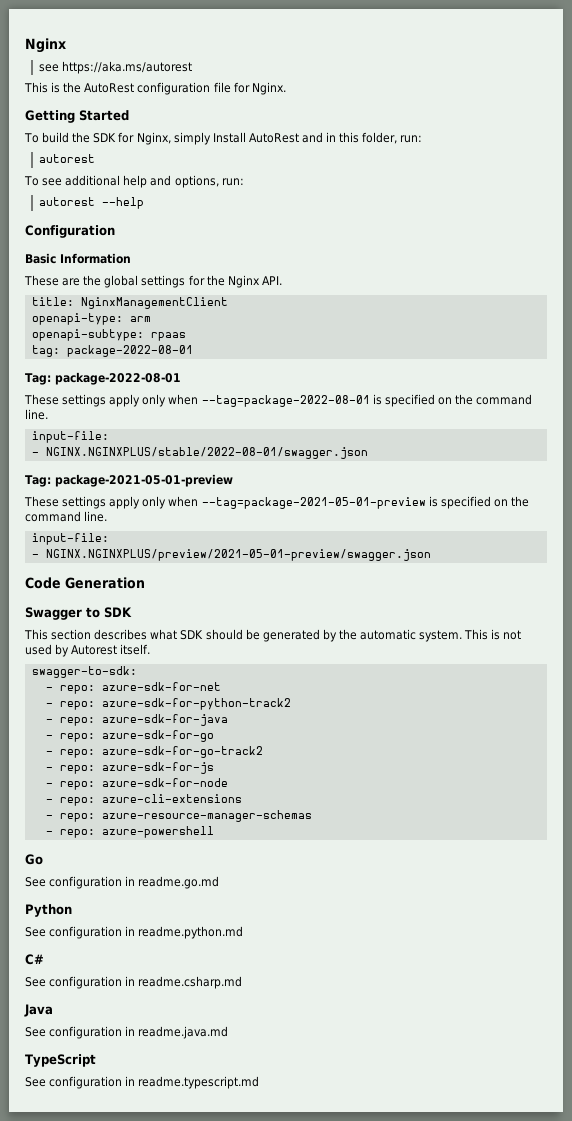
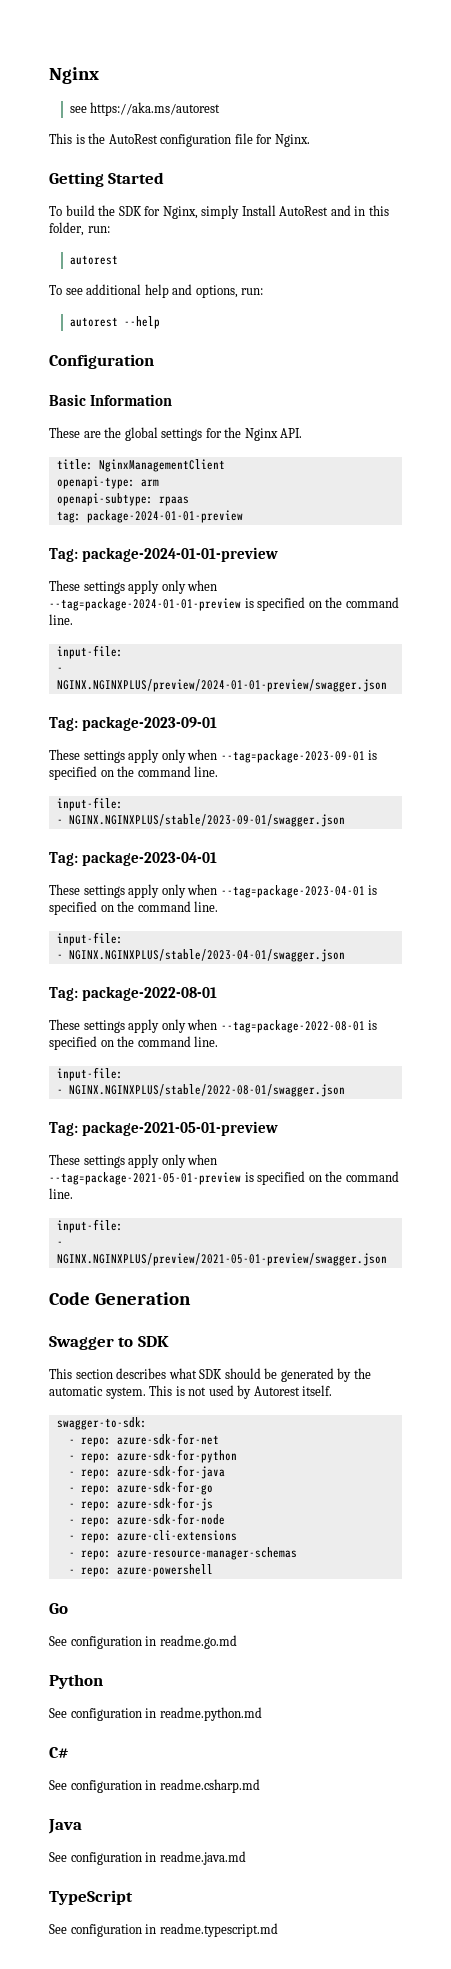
[66,345,193,357] package-2022-08-01 -> [86,510,243,523] [49,547,278,562] [49,580,218,594] [49,597,399,611] [49,614,73,625] [56,645,123,659] [56,667,63,672] [56,679,387,692] [49,716,217,731] [49,749,378,763] [49,766,219,780] [56,797,123,811] [56,814,345,827] [49,851,217,866] [49,884,378,898] [49,901,219,915] [56,932,123,946] [56,949,345,962] package-2024-01-01-preview // Tag: package-2024-01-01-preview // These settings apply only when --tag=package-2024-01-01-preview is specified on the command line. // input-file: // - NGINX.NGINXPLUS/preview/2024-01-01-preview/swagger.json // Tag: package-2023-09-01 // These settings apply only when --tag=package-2023-09-01 is specified on the command line. // input-file: // - NGINX.NGINXPLUS/stable/2023-09-01/swagger.json // Tag: package-2023-04-01 // These settings apply only when --tag=package-2023-04-01 is specified on the command line. // input-file: // - NGINX.NGINXPLUS/stable/2023-04-01/swagger.json
[101,698,291,710] azure-sdk-for-python-track2 -> [116,1449,237,1463] azure-sdk-for-python
[45,746,263,758] // - repo: azure-sdk-for-go-track2 -> (213, 1488) none

